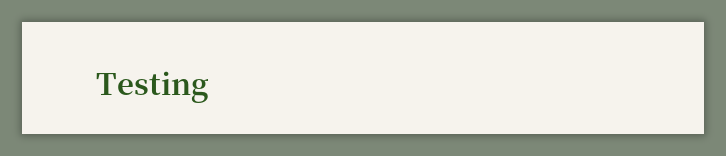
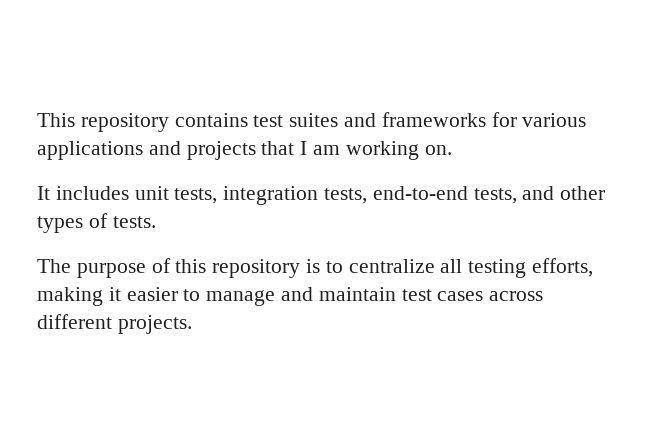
[96,71,209,103] Testing -> [37,112,587,132] [37,141,452,160] [37,186,606,205] [37,213,156,233] [37,258,594,278] [37,287,544,306] [37,314,192,334] This repository contains test suites and frameworks for various applications and projects that I am working on. // It includes unit tests, integration tests, end-to-end tests, and other types of tests. // The purpose of this repository is to centralize all testing efforts, making it easier to manage and maintain test cases across different projects.

